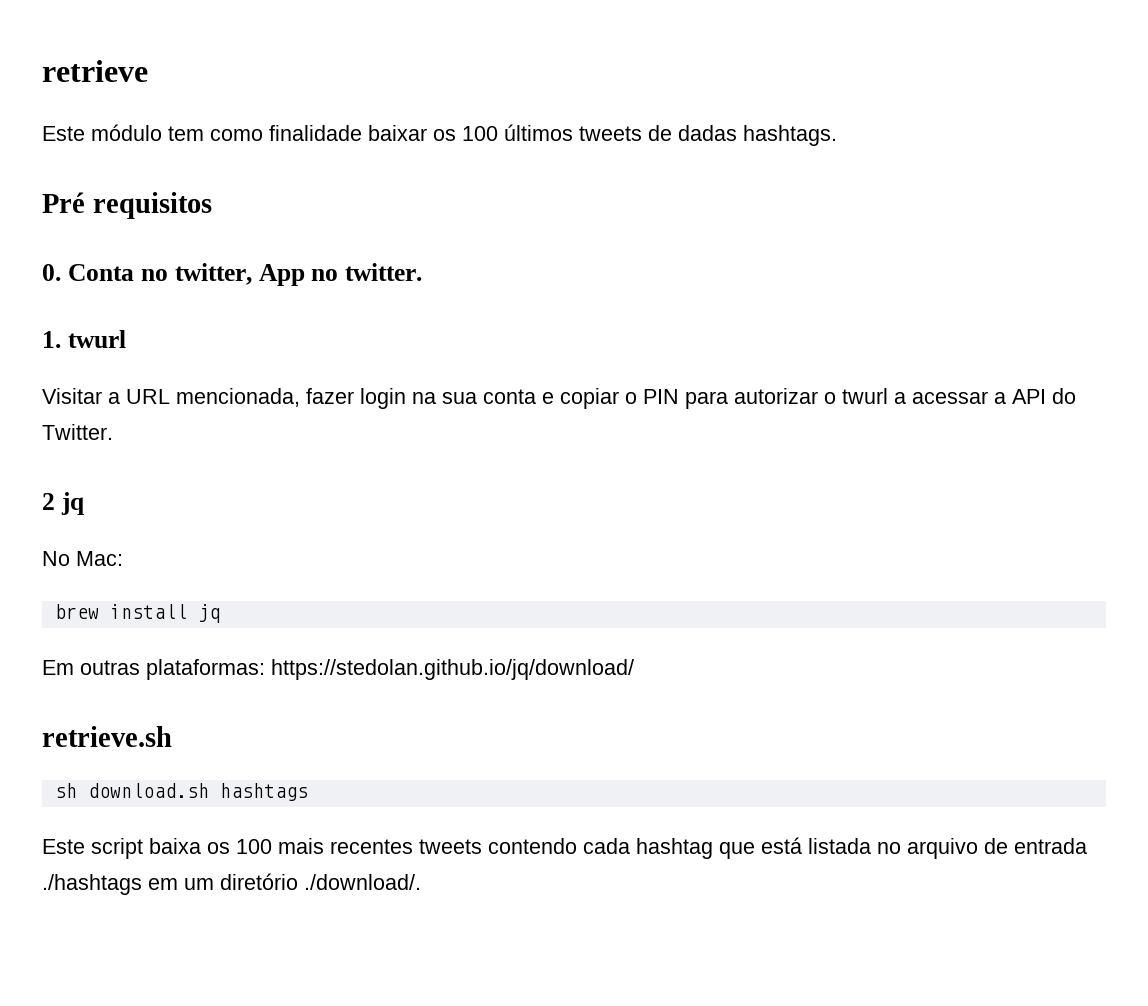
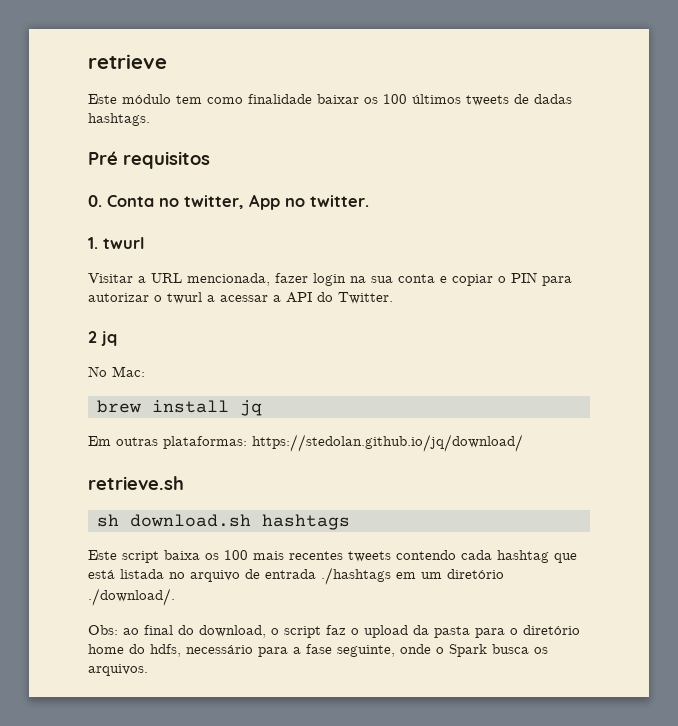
(421, 882) none -> [88,625,580,638] [88,644,548,657] [88,664,148,676] // Obs: ao final do download, o script faz o upload da pasta para o diretório home do hdfs, necessário para a fase seguinte, onde o Spark busca os arquivos.

